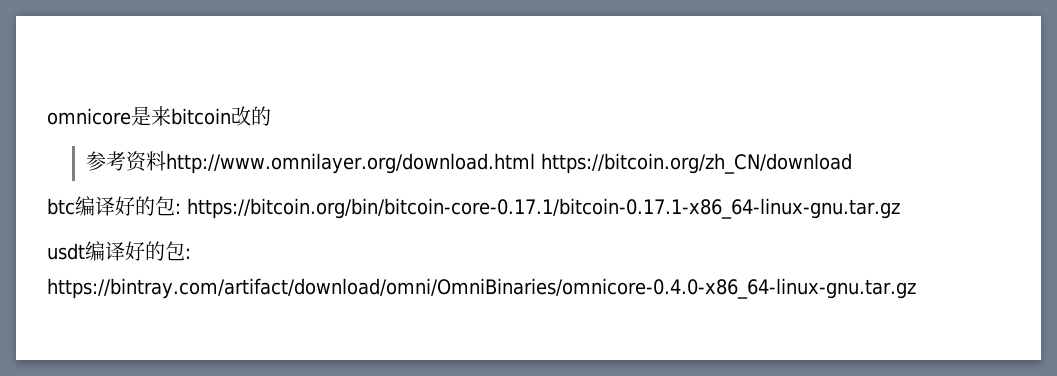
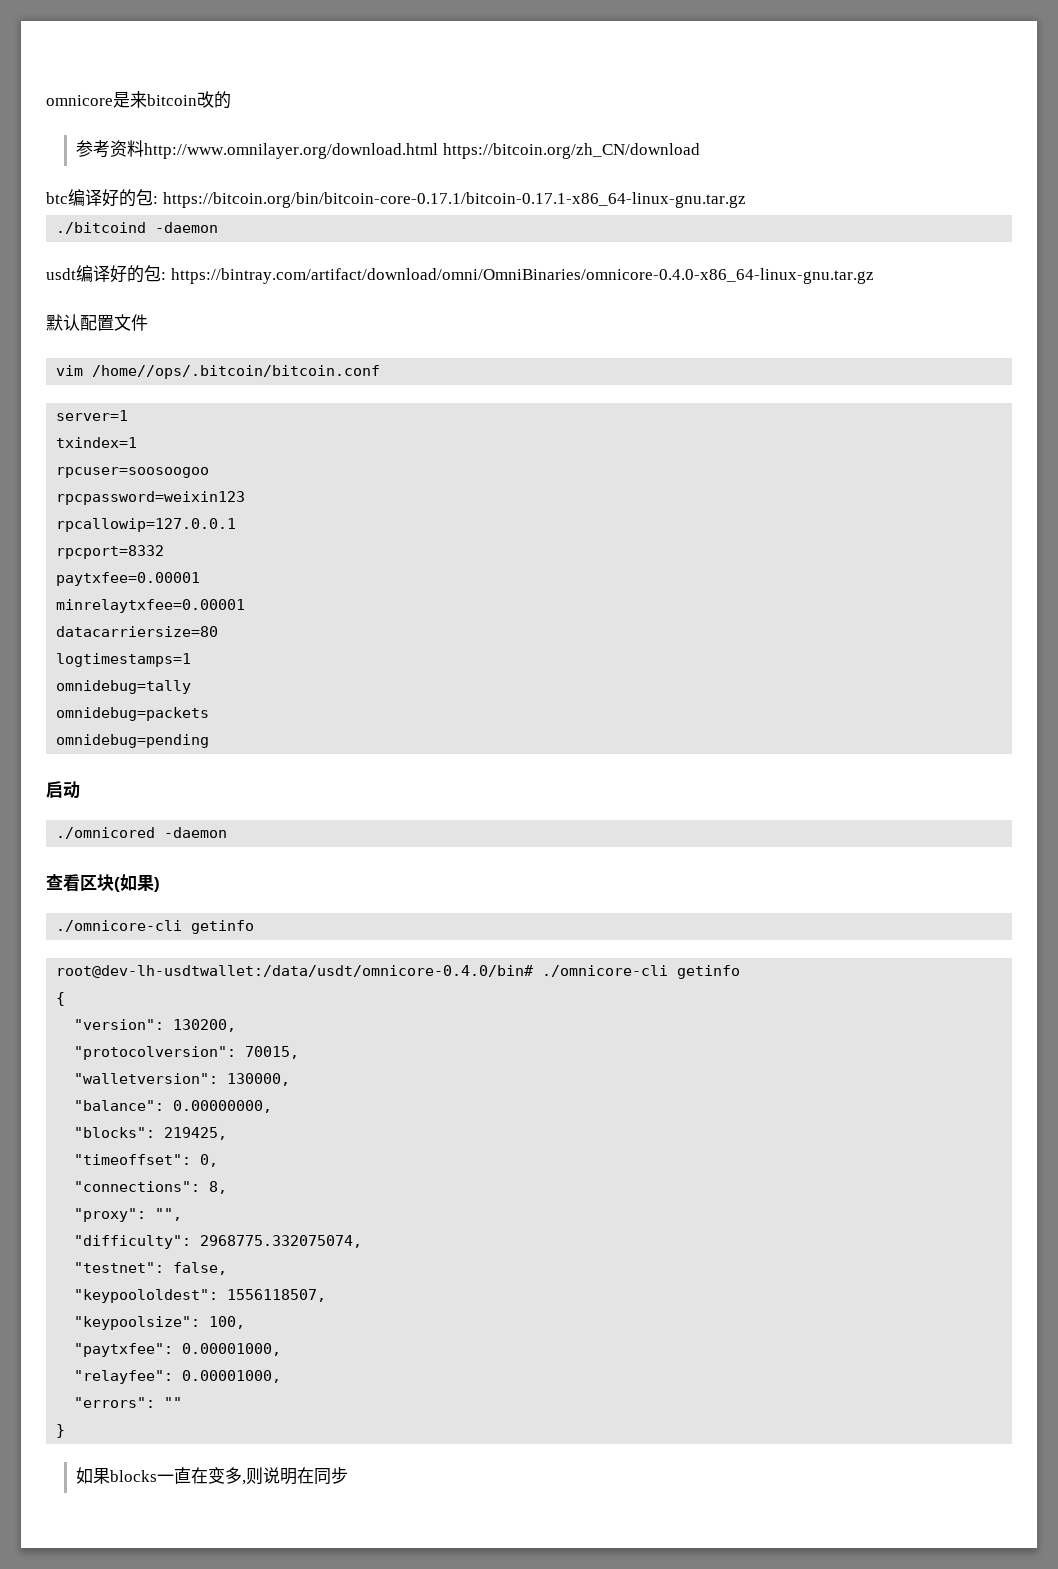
(900, 208) none -> [56,222,219,234] // ./bitcoind -daemon
(916, 288) none -> [46,314,148,331] [56,365,381,379] [56,410,129,421] [56,437,138,448] [56,467,210,478] [56,491,246,505] [56,518,237,532] [56,545,165,559] [56,572,201,586] [56,599,246,613] [56,626,219,637] [56,653,192,667] [56,680,192,694] [56,707,210,721] [56,734,210,748] [46,781,80,798] [56,827,228,839] [46,874,160,892] [56,920,255,934] [56,965,741,979] [56,992,66,1006] [74,1019,237,1032] [74,1046,300,1060] [74,1073,291,1086] [74,1100,273,1113] [74,1127,228,1140] [74,1154,219,1167] [74,1181,228,1194] [74,1208,183,1222] [74,1235,363,1249] [74,1262,228,1275] [74,1289,327,1303] [74,1316,246,1330] [74,1343,282,1357] [74,1370,282,1384] [74,1397,183,1408] [56,1424,66,1438] [75,1467,348,1485] // 默认配置文件 // vim /home//ops/.bitcoin/bitcoin.conf // server=1 // txindex=1 // rpcuser=soosoogoo // rpcpassword=weixin123 // rpcallowip=127.0.0.1 // rpcport=8332 // paytxfee=0.00001 // minrelaytxfee=0.00001 // datacarriersize=80 // logtimestamps=1 // omnidebug=tally // omnidebug=packets // omnidebug=pending // 启动 // ./omnicored -daemon // 查看区块(如果) // ./omnicore-cli getinfo // root@dev-lh-usdtwallet:/data/usdt/omnicore-0.4.0/bin# ./omnicore-cli getinfo // { // "version": 130200, // "protocolversion": 70015, // "walletversion": 130000, // "balance": 0.00000000, // "blocks": 219425, // "timeoffset": 0, // "connections": 8, // "proxy": "", // "difficulty": 2968775.332075074, // "testnet": false, // "keypoololdest": 1556118507, // "keypoolsize": 100, // "paytxfee": 0.00001000, // "relayfee": 0.00001000, // "errors": "" // } // 如果blocks一直在变多,则说明在同步

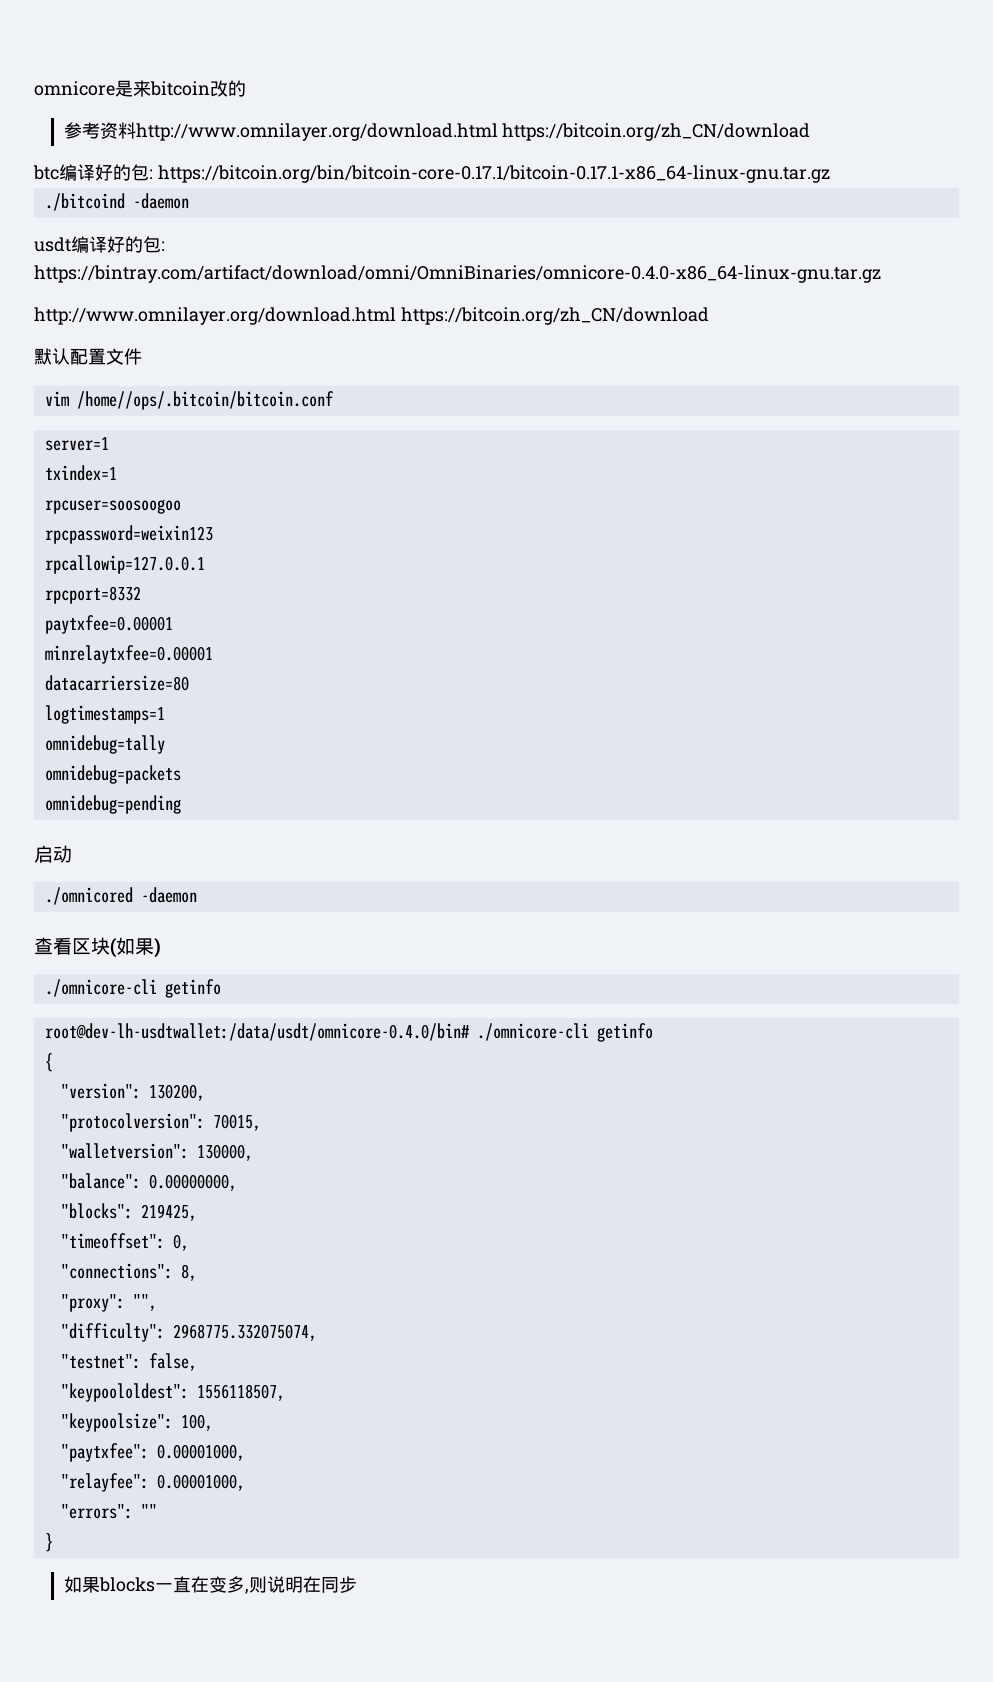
(874, 276) none -> [34,307,709,325] // http://www.omnilayer.org/download.html https://bitcoin.org/zh_CN/download

